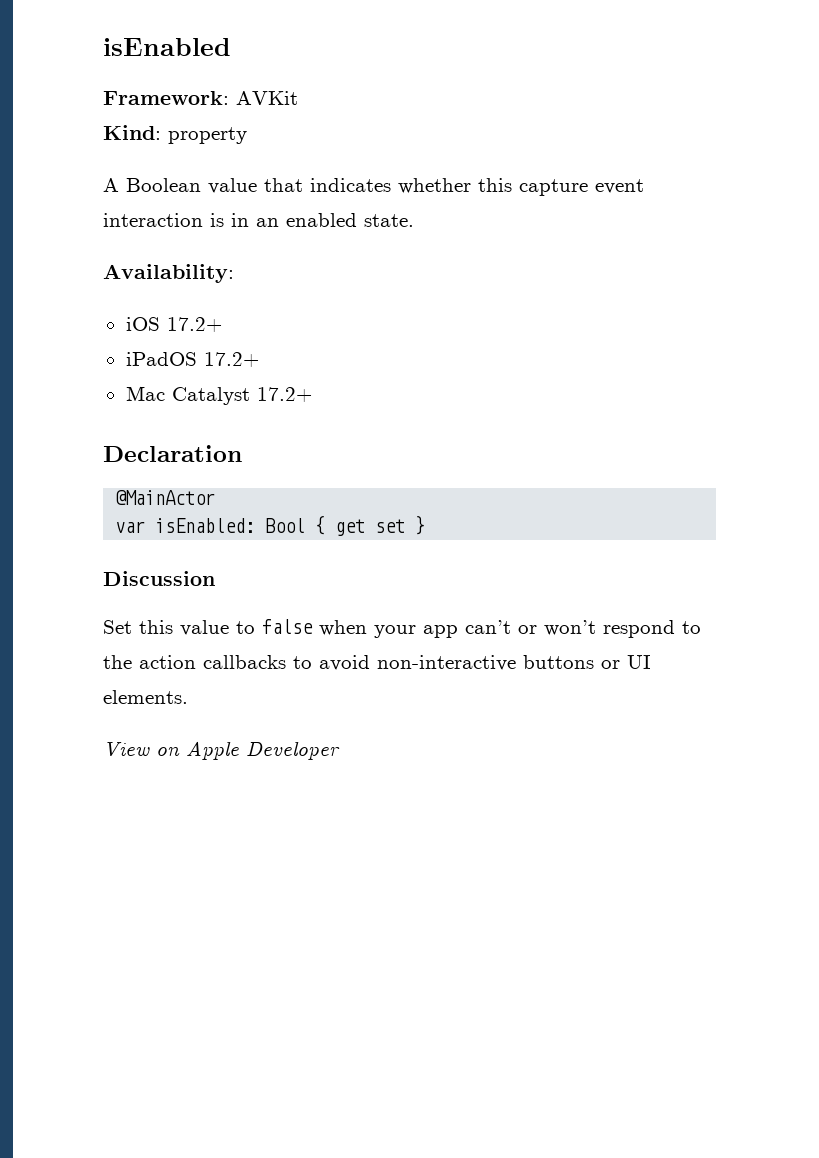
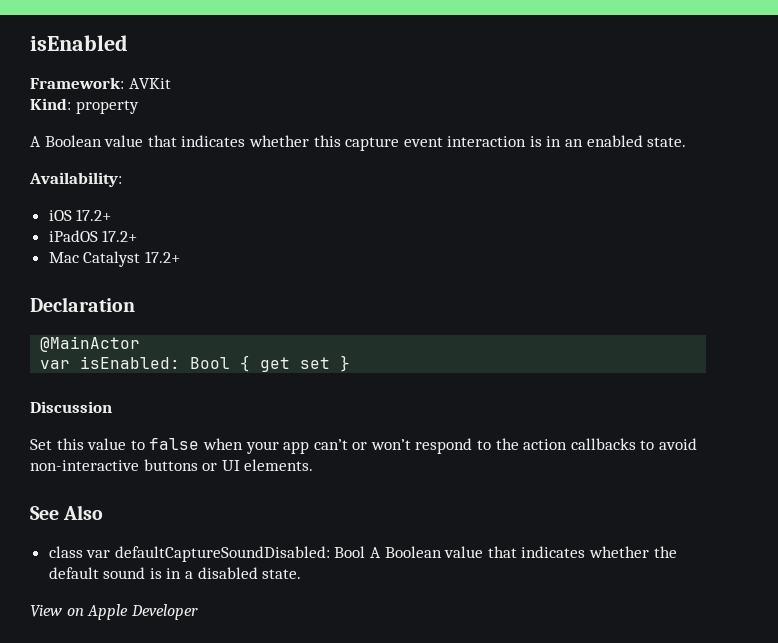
(188, 697) none -> [30,505,104,520] [48,546,677,562] [48,567,302,579] // See Also // class var defaultCaptureSoundDisabled: Bool A Boolean value that indicates whether the default sound is in a disabled state.

